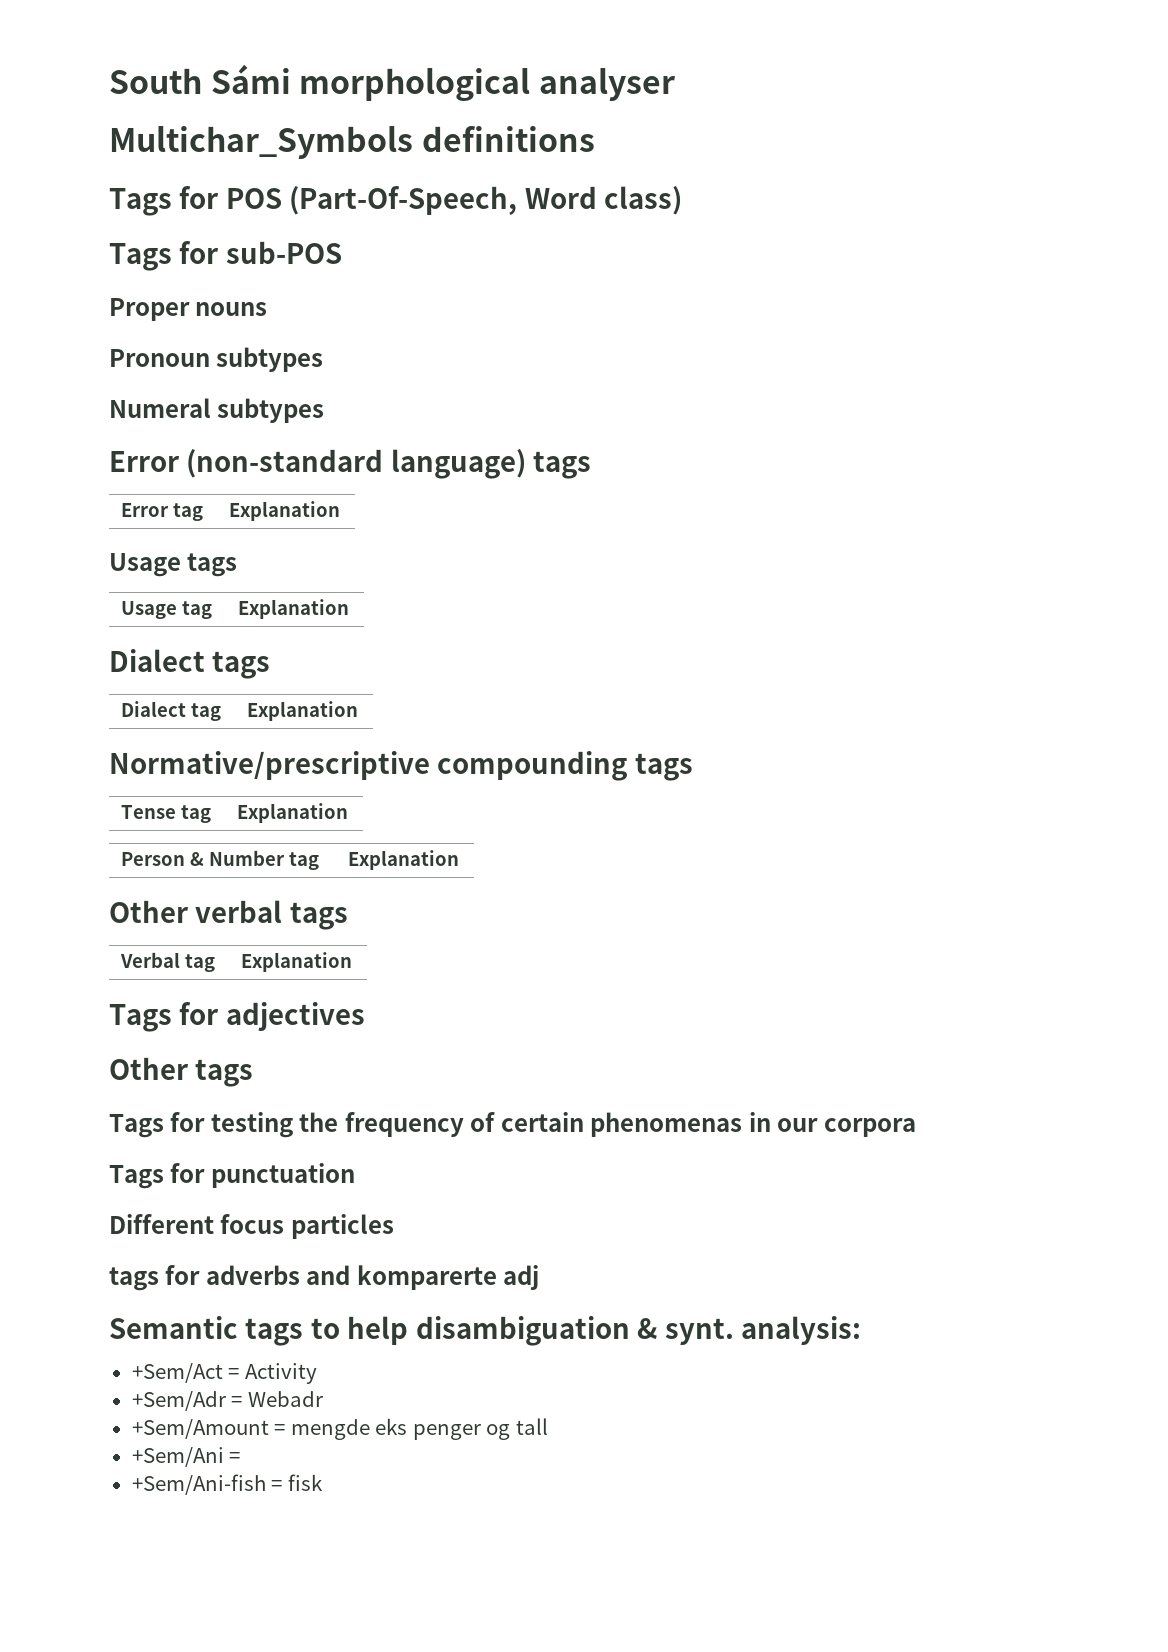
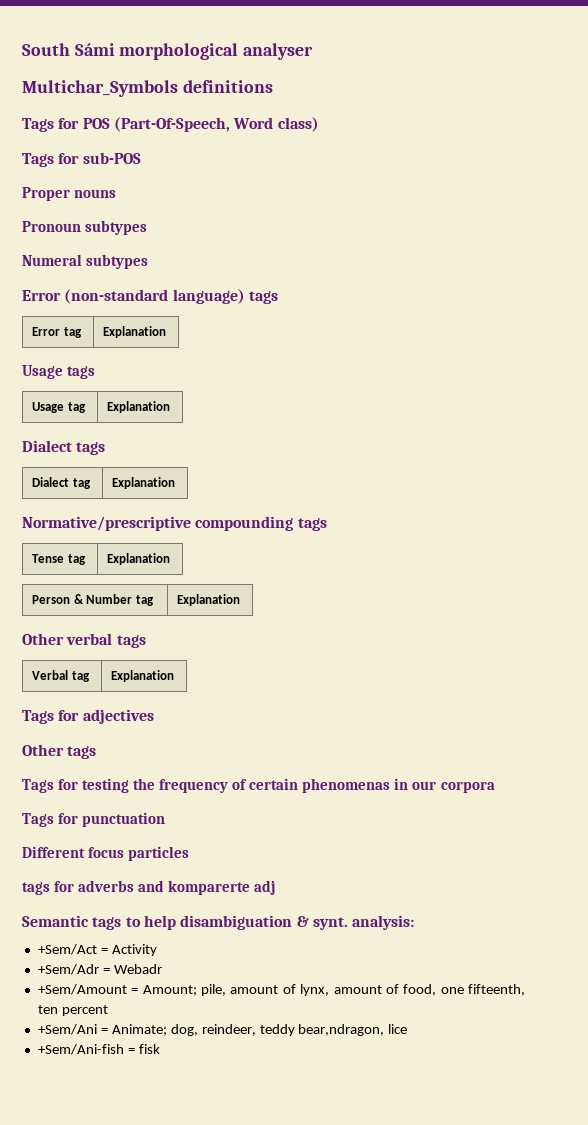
[290,1418,548,1440] [131,1447,241,1467] mengde eks penger og tall // +Sem/Ani = -> [142,984,525,996] [37,1005,108,1016] [37,1024,408,1036] Amount; pile, amount of lynx, amount of food, one fifteenth, ten percent // +Sem/Ani = Animate; dog, reindeer, teddy bear,ndragon, lice

